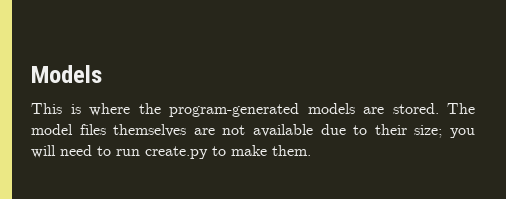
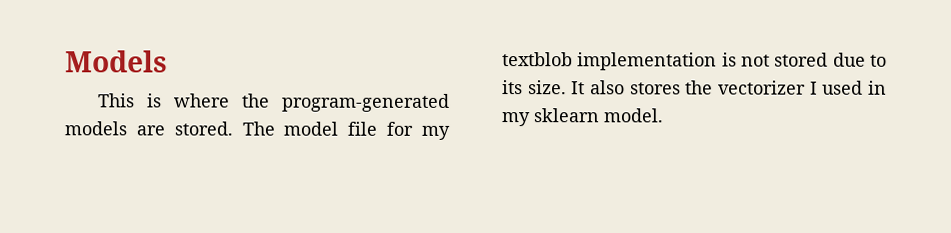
[79,124,476,138] [31,145,311,159] files themselves are not available due to their size; you will need to run create.py to make them. -> [347,121,450,140] [502,52,887,71] [502,80,887,95] [501,108,664,127] file for my textblob implementation is not stored due to its size. It also stores the vectorizer I used in my sklearn model.

